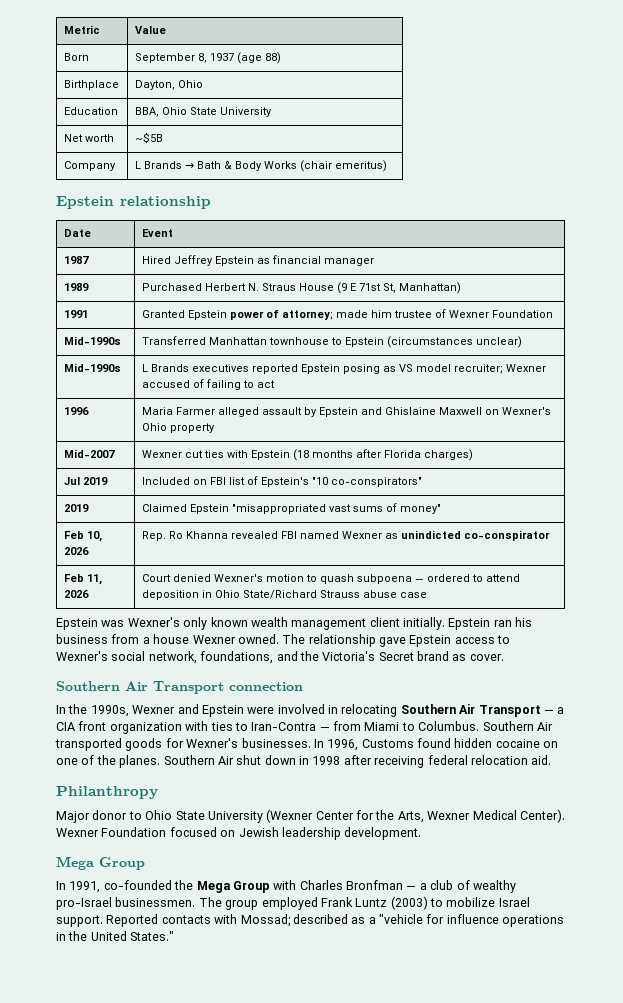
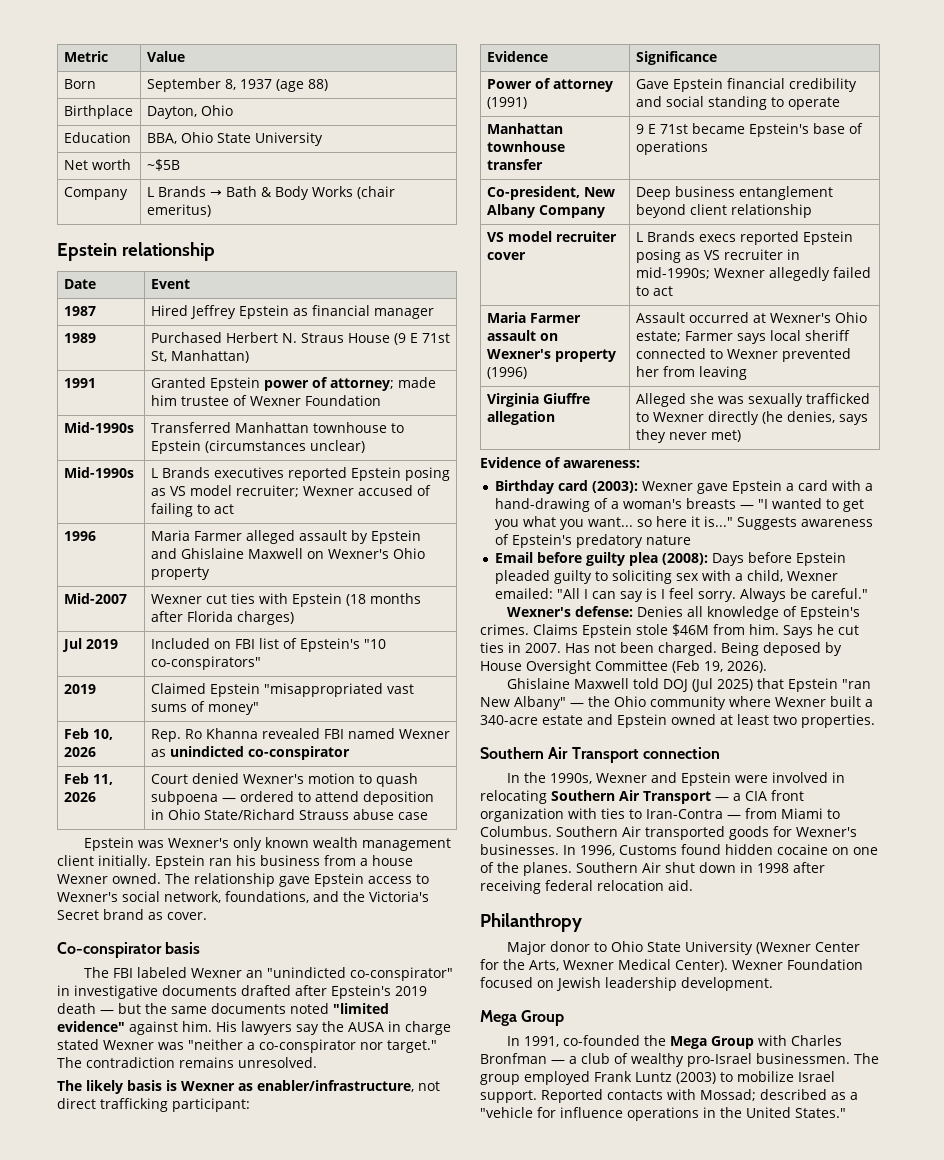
(504, 657) none -> [57,942,201,958] [84,967,454,981] [57,985,427,999] [57,1003,389,1014] [57,1021,451,1035] [57,1039,437,1053] [57,1057,317,1068] [57,1080,440,1094] [57,1098,250,1112] [486,51,548,62] [635,51,717,65] [486,78,613,92] [486,97,527,109] [635,78,857,92] [635,96,840,110] [486,123,563,134] [486,141,565,152] [486,159,543,170] [635,123,863,137] [635,141,708,155] [486,186,615,200] [486,204,605,218] [635,186,833,200] [635,204,812,218] [486,231,617,242] [486,252,526,260] [635,231,853,245] [635,249,800,263] [635,267,871,281] [635,286,673,296] [486,312,581,323] [486,330,558,341] [486,349,616,362] [486,367,527,379] [635,312,867,323] [635,330,850,344] [635,348,851,362] [635,366,747,380] [486,393,590,407] [486,411,555,425] [635,393,870,407] [635,411,868,425] [635,429,741,443] [480,457,640,468] [494,480,873,494] [494,498,864,512] [494,516,873,530] [494,534,691,548] [494,552,846,566] [494,570,838,584] [494,588,868,602] [507,606,861,620] [480,624,859,638] [480,642,842,656] [480,660,767,674] [507,678,872,692] [480,696,873,710] [480,714,875,728] // Co-conspirator basis // The FBI labeled Wexner an "unindicted co-conspirator" in investigative documents drafted after Epstein's 2019 death — but the same documents noted "limited evidence" against him. His lawyers say the AUSA in charge stated Wexner was "neither a co-conspirator nor target." The contradiction remains unresolved. // The likely basis is Wexner as enabler/infrastructure, not direct trafficking participant: // Evidence | Significance // Power of attorney (1991) | Gave Epstein financial credibility and social standing to operate // Manhattan townhouse transfer | 9 E 71st became Epstein's base of operations // Co-president, New Albany Company | Deep business entanglement beyond client relationship // VS model recruiter cover | L Brands execs reported Epstein posing as VS recruiter in mid-1990s; Wexner allegedly failed to act // Maria Farmer assault on Wexner's property (1996) | Assault occurred at Wexner's Ohio estate; Farmer says local sheriff connected to Wexner prevented her from leaving // Virginia Giuffre allegation | Alleged she was sexually trafficked to Wexner directly (he denies, says they never met) // Evidence of awareness: // Birthday card (2003): Wexner gave Epstein a card with a hand-drawing of a woman's breasts — "I wanted to get you what you want... so here it is..." Suggests awareness of Epstein's predatory nature // Email before guilty plea (2008): Days before Epstein pleaded guilty to soliciting sex with a child, Wexner emailed: "All I can say is I feel sorry. Always be careful." // Wexner's defense: Denies all knowledge of Epstein's crimes. Claims Epstein stole $46M from him. Says he cut ties in 2007. Has not been charged. Being deposed by House Oversight Committee (Feb 19, 2026). // Ghislaine Maxwell told DOJ (Jul 2025) that Epstein "ran New Albany" — the Ohio community where Wexner built a 340-acre estate and Epstein owned at least two properties.

